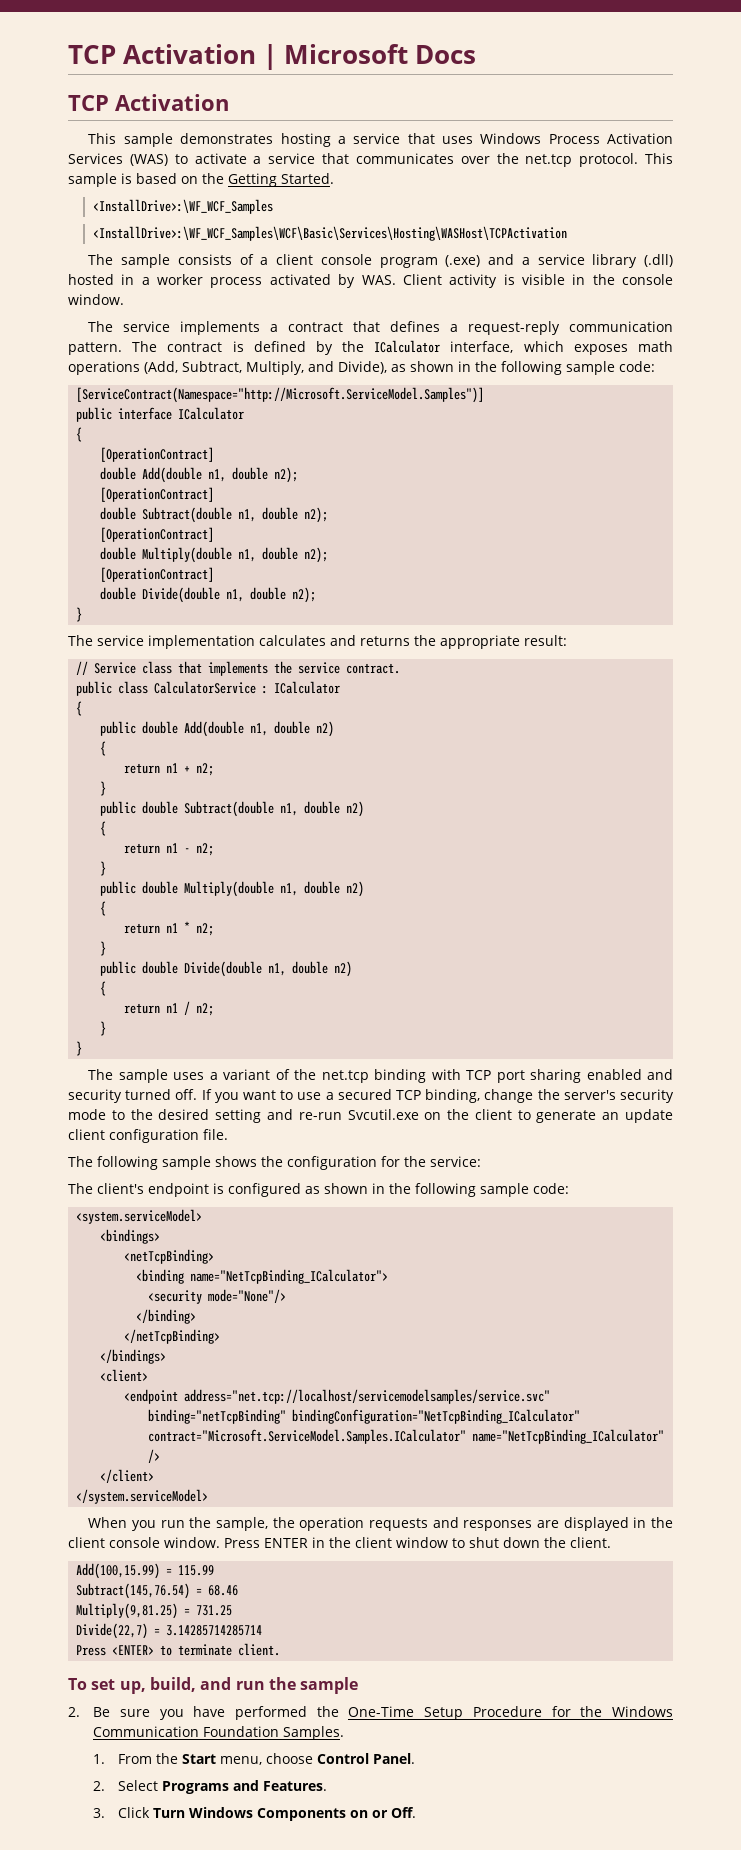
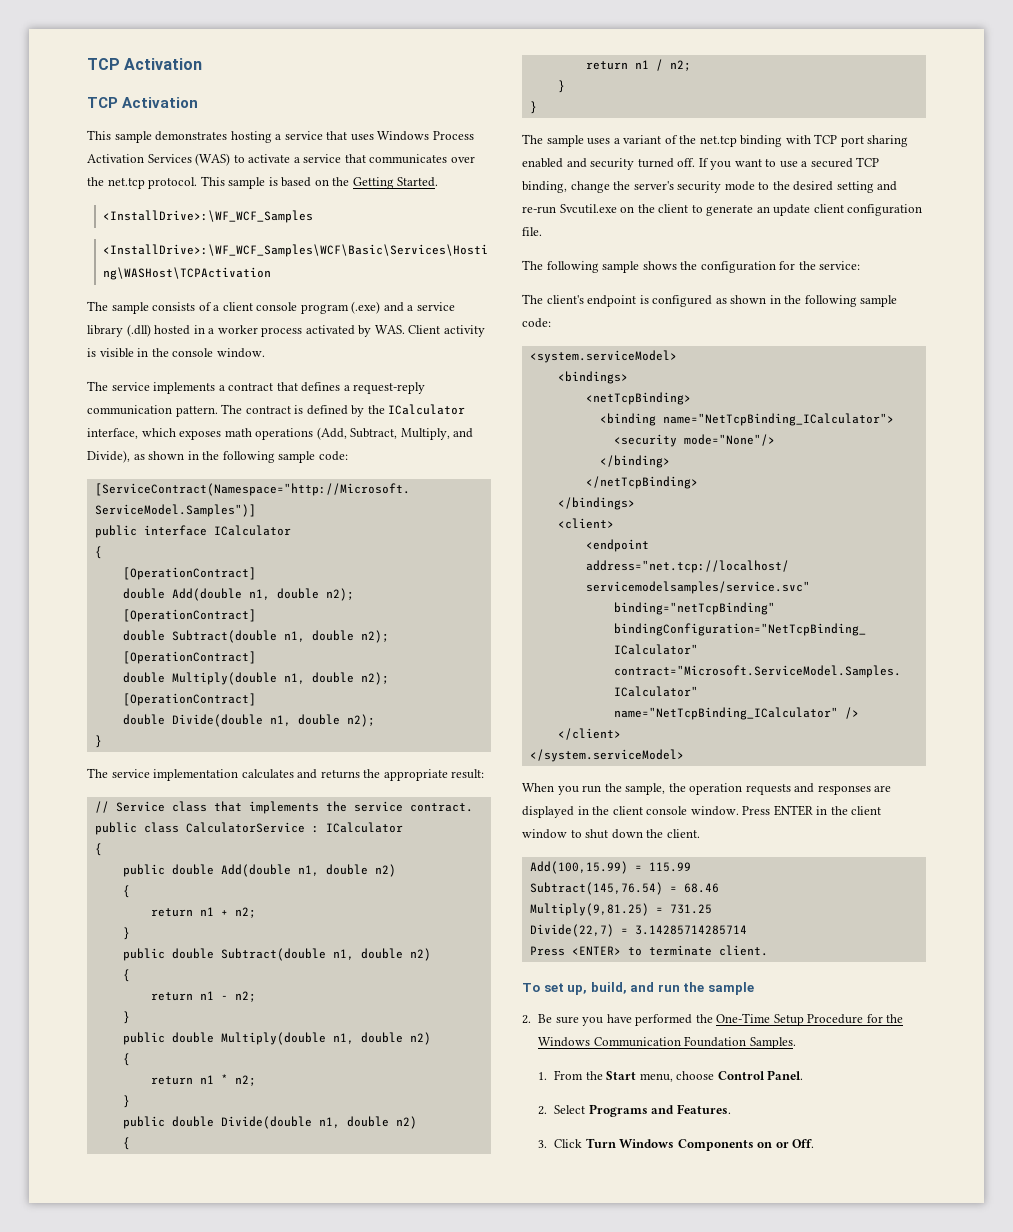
[68,44,476,70] TCP Activation | Microsoft Docs -> [87,58,203,70] TCP Activation

